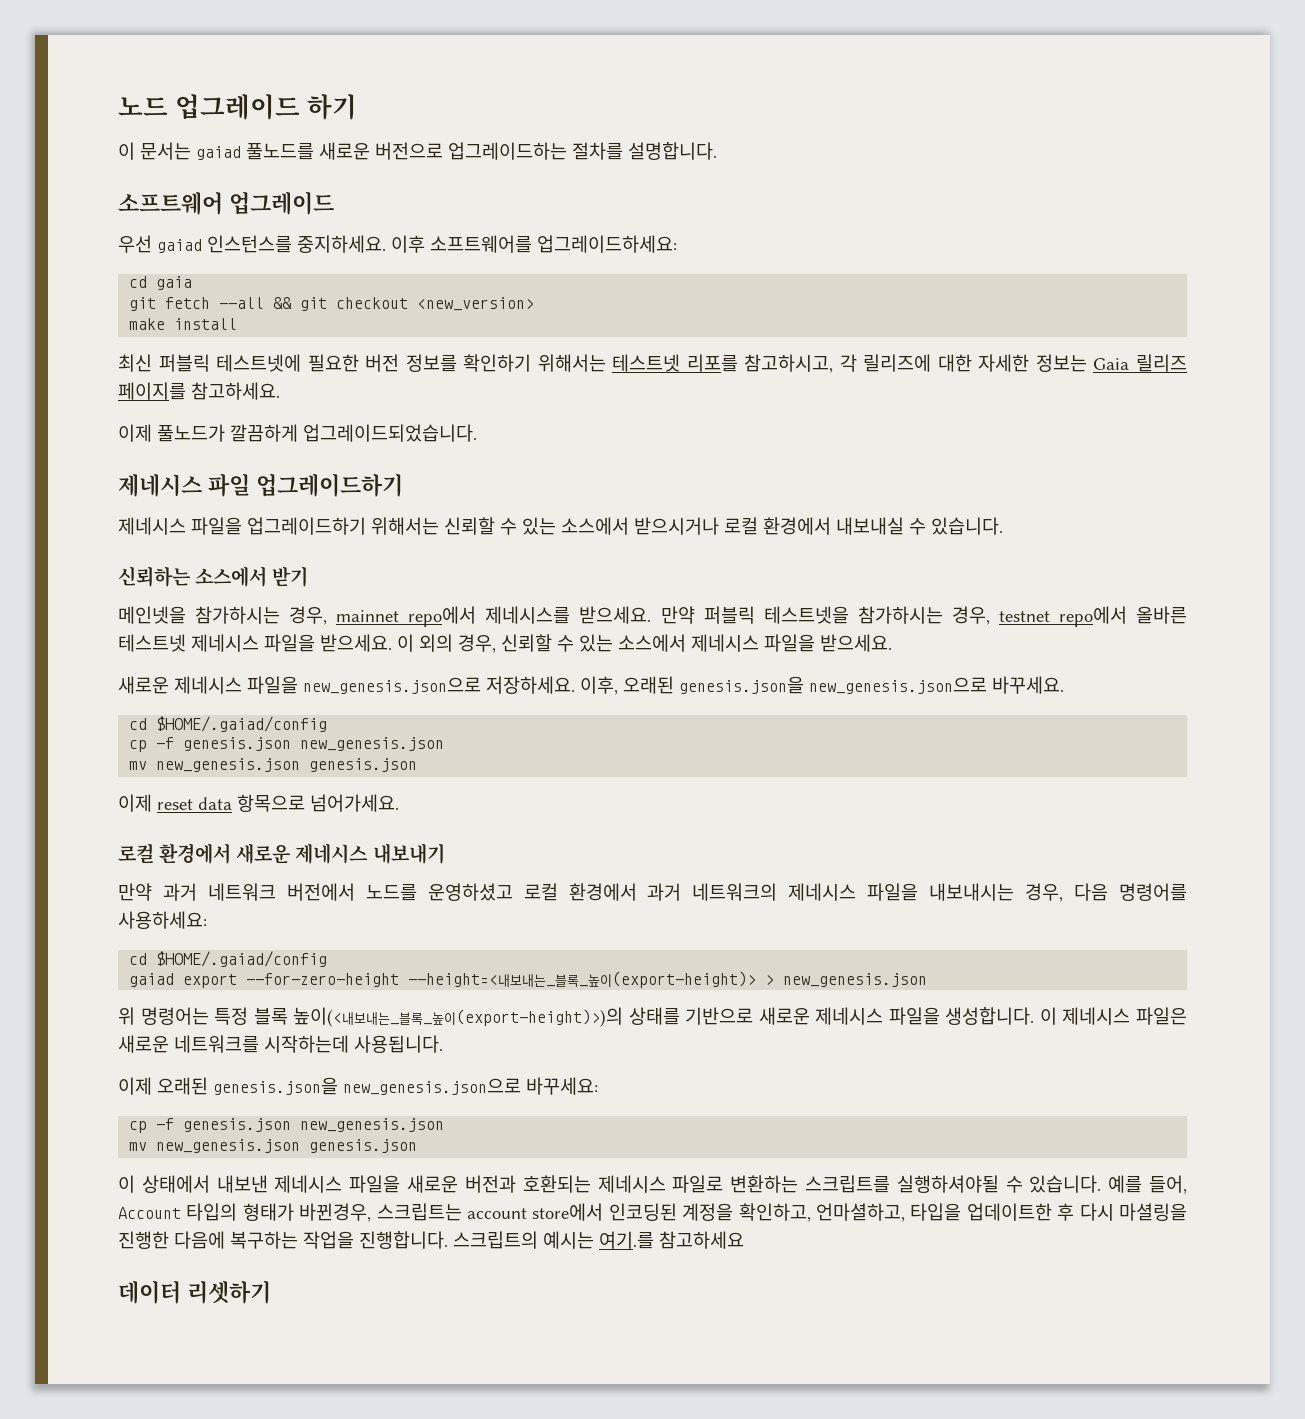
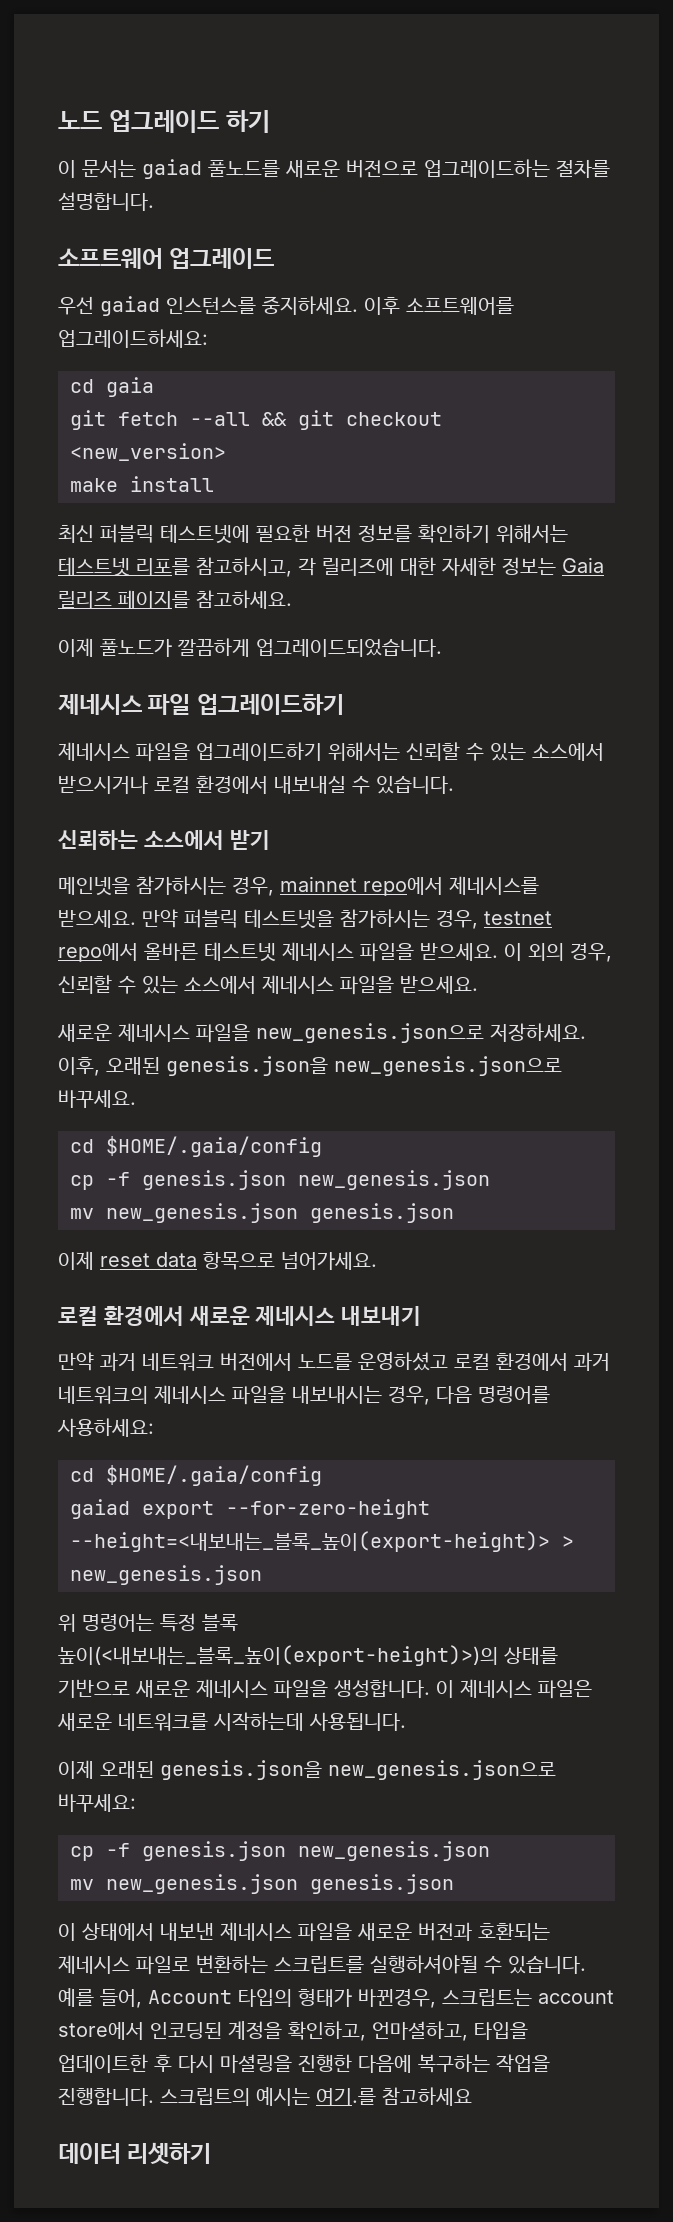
[156,716,328,732] $HOME/.gaiad/config -> [106,1136,322,1157] $HOME/.gaia/config
[156,951,328,967] $HOME/.gaiad/config -> [106,1465,322,1486] $HOME/.gaia/config

